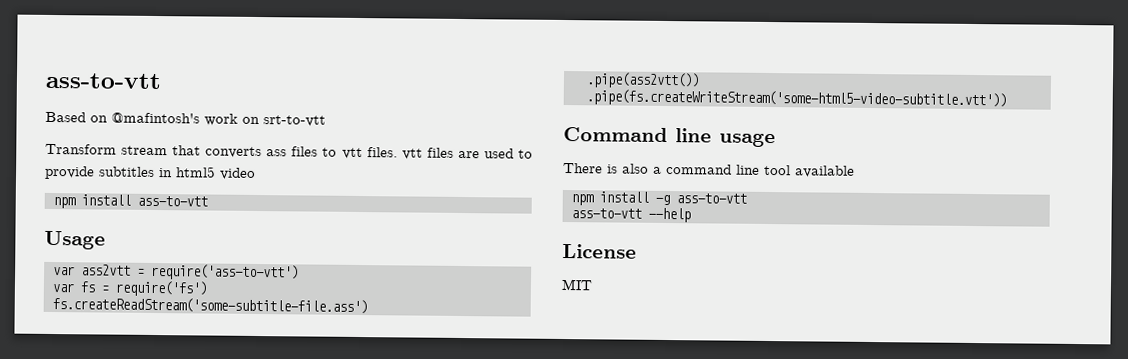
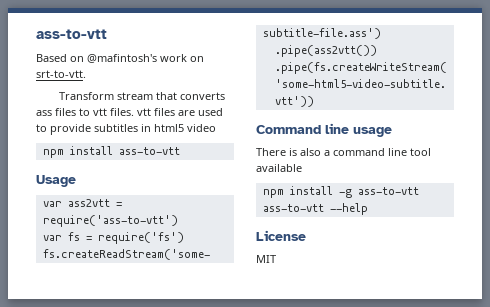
[263,115,326,127] srt-to-vtt -> [36,70,86,78] srt-to-vtt.

